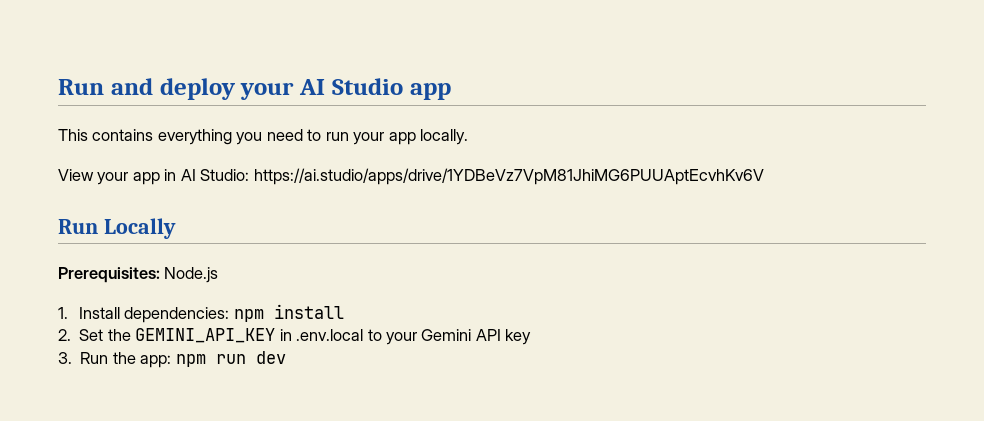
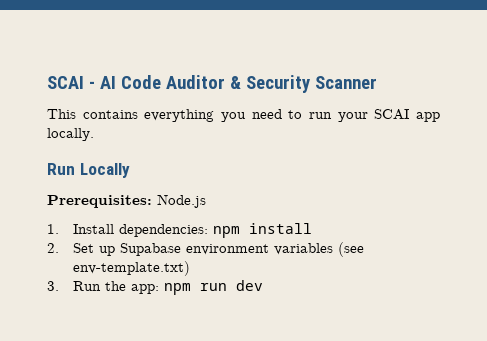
[58,78,451,100] Run and deploy your AI Studio app -> [47,75,377,93] SCAI - AI Code Auditor & Security Scanner
(385, 138) none -> [374,109,410,120] SCAI
[58,168,764,185] // View your app in AI Studio: https://ai.studio/apps/drive/1YDBeVz7VpM81JhiMG6PUUAptEcvhKv6V -> (94, 134) none
[107,328,532,345] the GEMINI_API_KEY in .env.local to your Gemini API key -> [99,242,365,257] [73,261,191,276] up Supabase environment variables (see env-template.txt)

